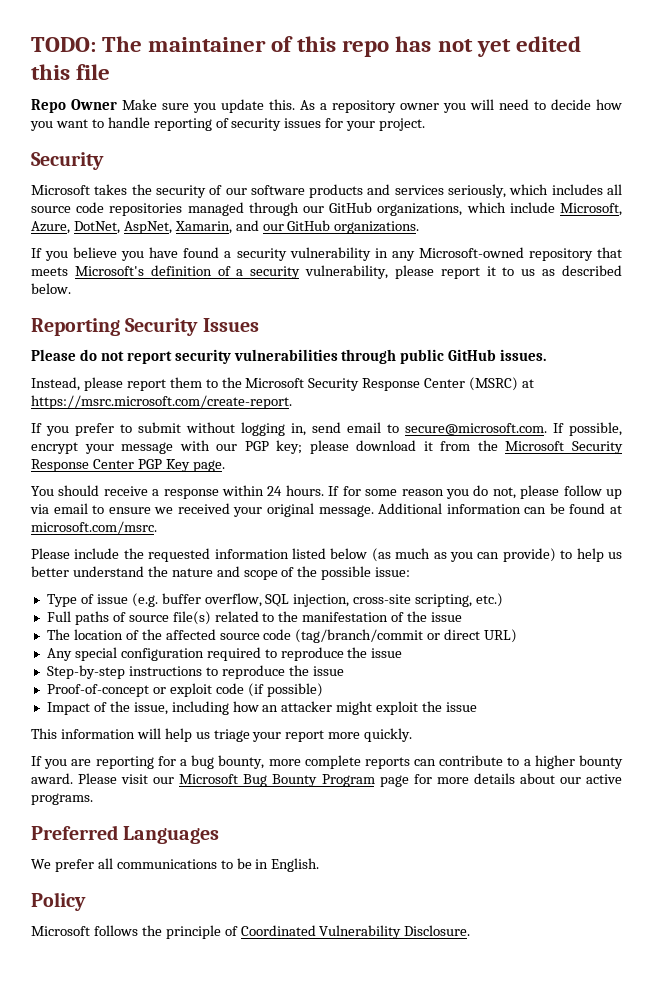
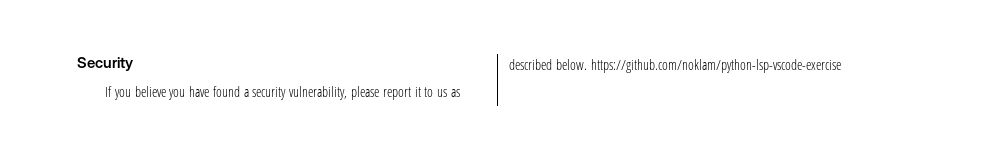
[31,36,581,57] [31,64,111,80] [31,99,622,113] [30,117,426,131] [31,152,104,170] [31,184,622,198] [31,202,622,216] [31,220,420,234] TODO: The maintainer of this repo has not yet edited this file // Repo Owner Make sure you update this. As a repository owner you will need to decide how you want to handle reporting of security issues for your project. // Security // Microsoft takes the security of our software products and services seriously, which includes all source code repositories managed through our GitHub organizations, which include Microsoft, Azure, DotNet, AspNet, Xamarin, and our GitHub organizations. -> [77,57,133,71] Security
[289,247,622,261] [31,265,301,279] vulnerability in any Microsoft-owned repository that meets Microsoft's definition of a security -> (287, 93) none
[31,318,259,336] [31,349,547,364] [31,377,535,391] [31,395,292,409] [31,422,622,436] [31,440,624,454] [31,459,225,472] [31,485,623,499] [30,503,622,517] [31,521,157,534] [31,548,622,562] [31,566,411,580] [46,593,504,607] [46,611,463,625] [46,629,518,643] [46,647,403,661] [46,665,344,679] [46,683,323,697] [46,701,478,715] [31,728,413,742] [31,755,623,769] [31,773,622,787] [31,793,93,805] [31,825,220,844] [31,858,320,872] [31,892,86,911] [31,925,471,939] // Reporting Security Issues // Please do not report security vulnerabilities through public GitHub issues. // Instead, please report them to the Microsoft Security Response Center (MSRC) at https://msrc.microsoft.com/create-report. // If you prefer to submit without logging in, send email to secure@microsoft.com. If possible, encrypt your message with our PGP key; please download it from the Microsoft Security Response Center PGP Key page. // You should receive a response within 24 hours. If for some reason you do not, please follow up via email to ensure we received your original message. Additional information can be found at microsoft.com/msrc. // Please include the requested information listed below (as much as you can provide) to help us better understand the nature and scope of the possible issue: // Type of issue (e.g. buffer overflow, SQL injection, cross-site scripting, etc.) // Full paths of source file(s) related to the manifestation of the issue // The location of the affected source code (tag/branch/commit or direct URL) // Any special configuration required to reproduce the issue // Step-by-step instructions to reproduce the issue // Proof-of-concept or exploit code (if possible) // Impact of the issue, including how an attacker might exploit the issue // This information will help us triage your report more quickly. // If you are reporting for a bug bounty, more complete reports can contribute to a higher bounty award. Please visit our Microsoft Bug Bounty Program page for more details about our active programs. // Preferred Languages // We prefer all communications to be in English. // Policy // Microsoft follows the principle of Coordinated Vulnerability Disclosure. -> [590,59,841,73] https://github.com/noklam/python-lsp-vscode-exercise

